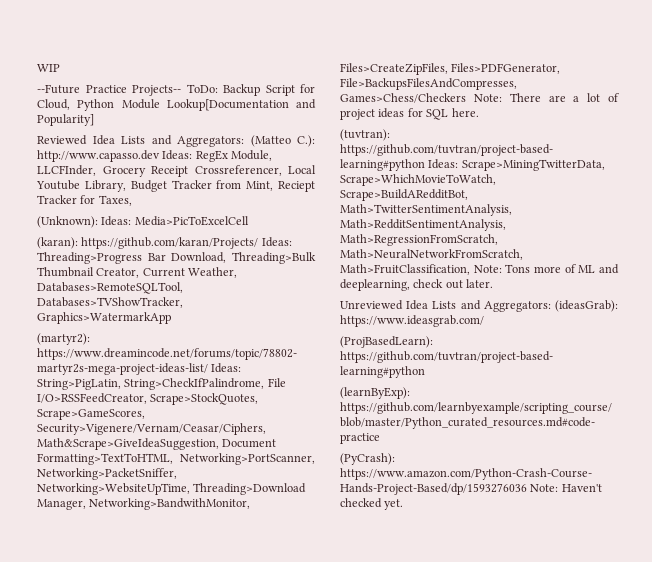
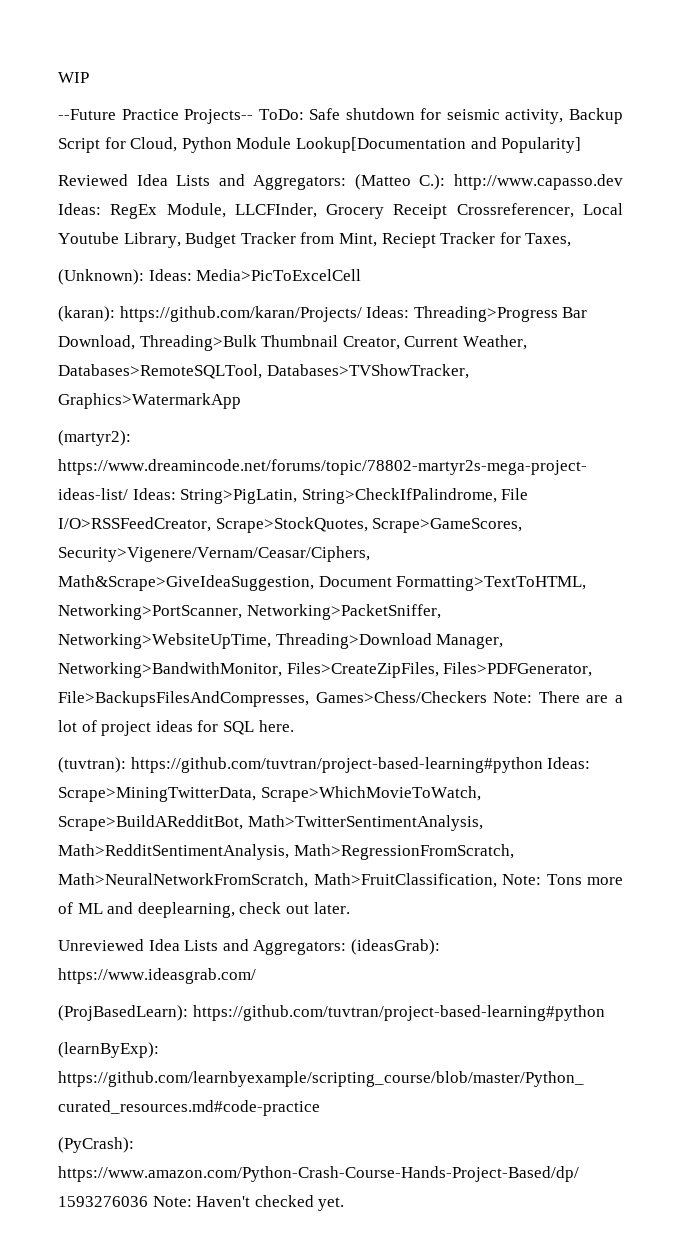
(218, 88) none -> [309,108,564,124] Safe shutdown for seismic activity,

